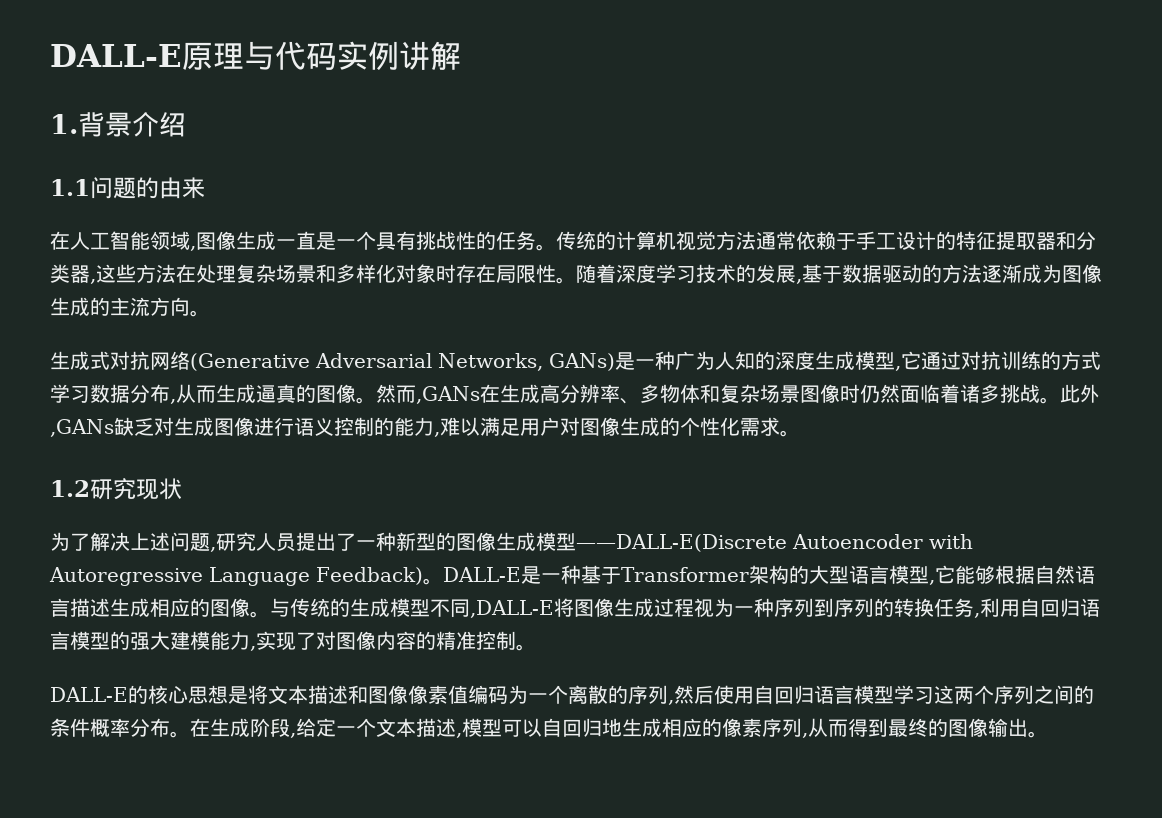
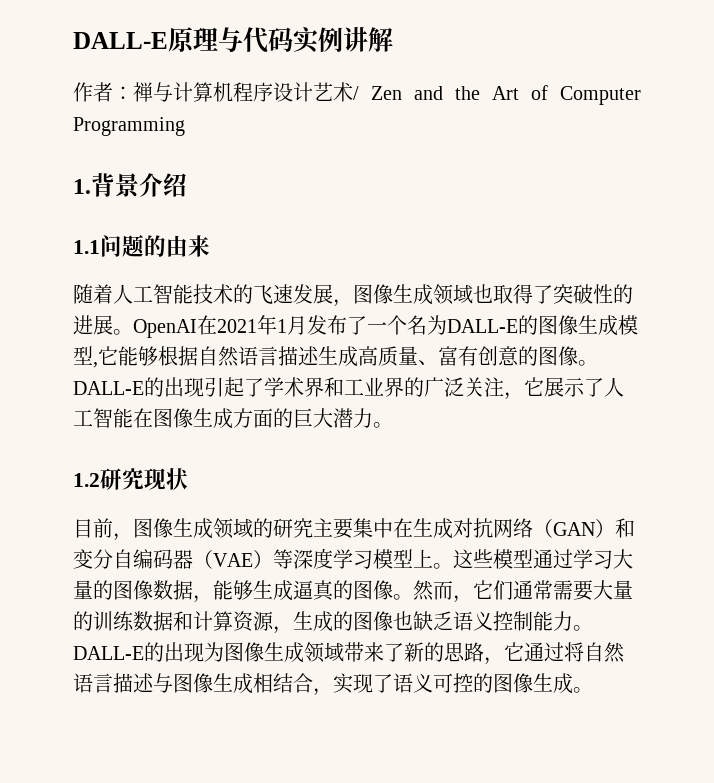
(461, 55) none -> [73,82,641,105] [73,117,185,136] // 作者：禅与计算机程序设计艺术/ Zen and the Art of Computer Programming
[50,231,1096,251] [50,264,1102,284] [50,297,210,317] [50,351,1101,371] [50,384,1100,404] [50,417,800,437] [50,478,182,500] [50,532,973,552] [49,565,889,586] 在人工智能领域,图像生成一直是一个具有挑战性的任务。传统的计算机视觉方法通常依赖于手工设计的特征提取器和分类器,这些方法在处理复杂场景和多样化对象时存在局限性。随着深度学习技术的发展,基于数据驱动的方法逐渐成为图像生成的主流方向。 // 生成式对抗网络(Generative Adversarial Networks, GANs)是一种广为人知的深度生成模型,它通过对抗训练的方式学习数据分布,从而生成逼真的图像。然而,GANs在生成高分辨率、多物体和复杂场景图像时仍然面临着诸多挑战。此外,GANs缺乏对生成图像进行语义控制的能力,难以满足用户对图像生成的个性化需求。 // 1.2研究现状 // 为了解决上述问题,研究人员提出了一种新型的图像生成模型——DALL-E(Discrete Autoencoder with Autoregressive Language Feedback)。DALL-E是一种基于Transformer架构的大型语言 -> [73,284,633,307] [73,315,618,338] 随着人工智能技术的飞速发展，图像生成领域也取得了突破性的进展。OpenAI在2021年1月发布了一个名为DALL-E的图像生成
[150,598,1100,618] [50,631,536,651] [50,685,1094,705] [50,718,1028,738] 相应的图像。与传统的生成模型不同,DALL-E将图像生成过程视为一种序列到序列的转换任务,利用自回归语言模型的强大建模能力,实现了对图像内容的精准控制。 // DALL-E的核心思想是将文本描述和图像像素值编码为一个离散的序列,然后使用自回归语言模型学习这两个序列之间的条件概率分布。在生成阶段,给定一个文本描述,模型可以自回归地生成相应的像素序列,从而得到最终的图像输出 -> [358,346,598,366] [73,377,624,400] [73,408,393,429] [73,468,188,490] [73,518,635,541] [73,548,633,569] [73,580,633,603] [73,611,593,634] [73,642,625,665] [73,673,573,696] 高质量、富有创意的图像。DALL-E的出现引起了学术界和工业界的广泛关注，它展示了人工智能在图像生成方面的巨大潜力。 // 1.2研究现状 // 目前，图像生成领域的研究主要集中在生成对抗网络（GAN）和变分自编码器（VAE）等深度学习模型上。这些模型通过学习大量的图像数据，能够生成逼真的图像。然而，它们通常需要大量的训练数据和计算资源，生成的图像也缺乏语义控制能力。DALL-E的出现为图像生成领域带来了新的思路，它通过将自然语言描述与图像生成相结合，实现了语义可控的图像生成

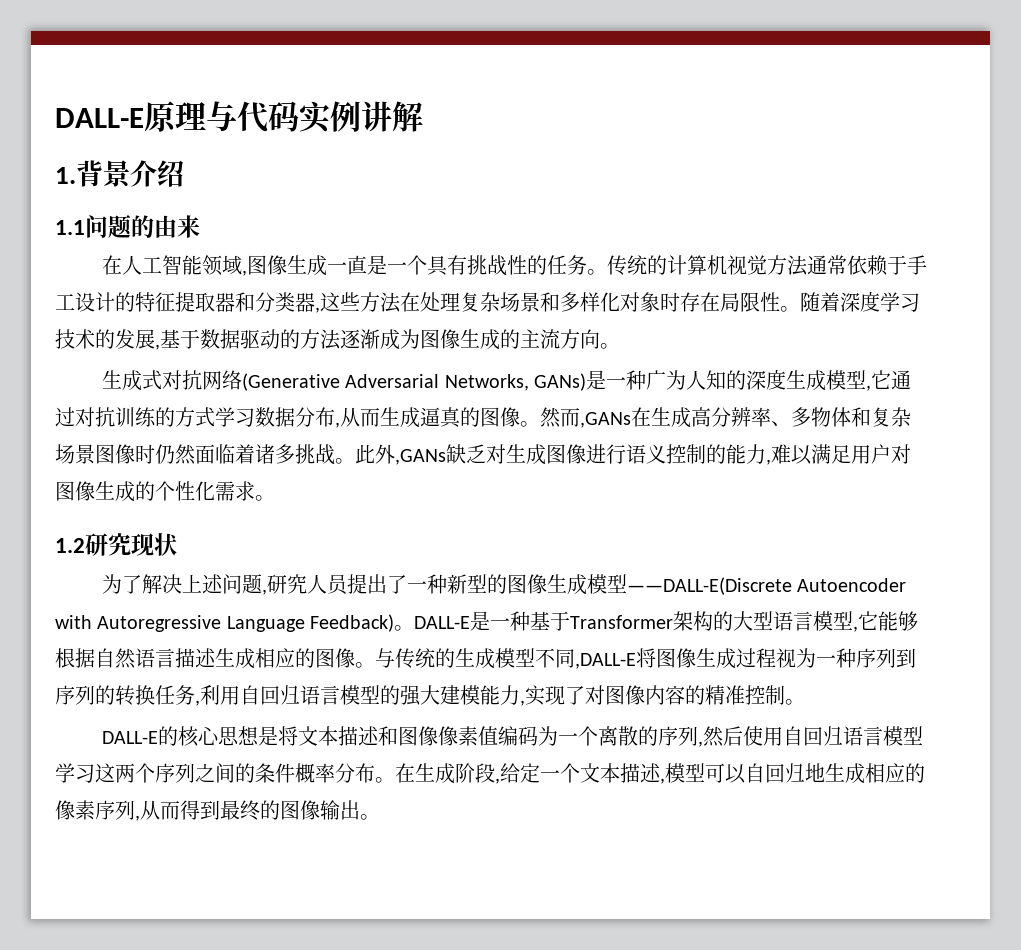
[73,82,641,105] [73,117,185,136] // 作者：禅与计算机程序设计艺术/ Zen and the Art of Computer Programming -> (423, 116) none
[73,284,633,307] [73,315,618,338] 随着人工智能技术的飞速发展，图像生成领域也取得了突破性的进展。OpenAI在2021年1月发布了一个名为DALL-E的图像生成 -> [101,255,927,276] [55,291,920,313] [55,329,620,350] [101,369,912,391] [55,407,911,428] [55,444,911,465] [55,481,275,502] [55,533,178,556] [101,574,907,595] [55,611,814,632] 在人工智能领域,图像生成一直是一个具有挑战性的任务。传统的计算机视觉方法通常依赖于手工设计的特征提取器和分类器,这些方法在处理复杂场景和多样化对象时存在局限性。随着深度学习技术的发展,基于数据驱动的方法逐渐成为图像生成的主流方向。 // 生成式对抗网络(Generative Adversarial Networks, GANs)是一种广为人知的深度生成模型,它通过对抗训练的方式学习数据分布,从而生成逼真的图像。然而,GANs在生成高分辨率、多物体和复杂场景图像时仍然面临着诸多挑战。此外,GANs缺乏对生成图像进行语义控制的能力,难以满足用户对图像生成的个性化需求。 // 1.2研究现状 // 为了解决上述问题,研究人员提出了一种新型的图像生成模型——DALL-E(Discrete Autoencoder with Autoregressive Language Feedback)。DALL-E是一种基于Transformer架构的大型语言
[358,346,598,366] [73,377,624,400] [73,408,393,429] [73,468,188,490] [73,518,635,541] [73,548,633,569] [73,580,633,603] [73,611,593,634] [73,642,625,665] [73,673,573,696] 高质量、富有创意的图像。DALL-E的出现引起了学术界和工业界的广泛关注，它展示了人工智能在图像生成方面的巨大潜力。 // 1.2研究现状 // 目前，图像生成领域的研究主要集中在生成对抗网络（GAN）和变分自编码器（VAE）等深度学习模型上。这些模型通过学习大量的图像数据，能够生成逼真的图像。然而，它们通常需要大量的训练数据和计算资源，生成的图像也缺乏语义控制能力。DALL-E的出现为图像生成领域带来了新的思路，它通过将自然语言描述与图像生成相结合，实现了语义可控的图像生成 -> [255,648,916,669] [55,685,805,706] [101,726,923,747] [55,763,925,784] [55,800,360,821] 相应的图像。与传统的生成模型不同,DALL-E将图像生成过程视为一种序列到序列的转换任务,利用自回归语言模型的强大建模能力,实现了对图像内容的精准控制。 // DALL-E的核心思想是将文本描述和图像像素值编码为一个离散的序列,然后使用自回归语言模型学习这两个序列之间的条件概率分布。在生成阶段,给定一个文本描述,模型可以自回归地生成相应的像素序列,从而得到最终的图像输出

